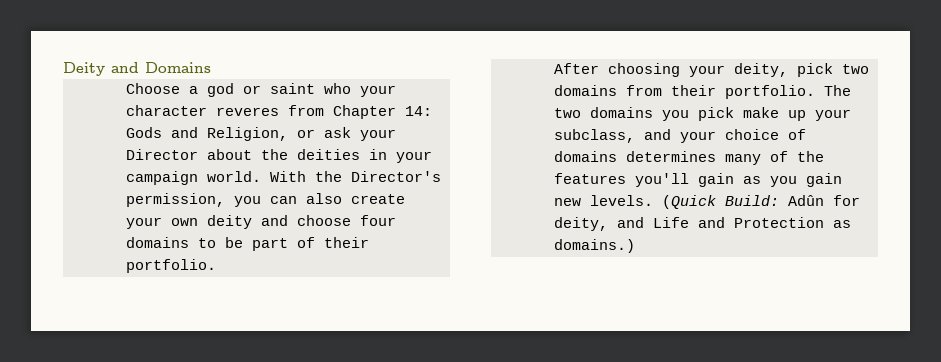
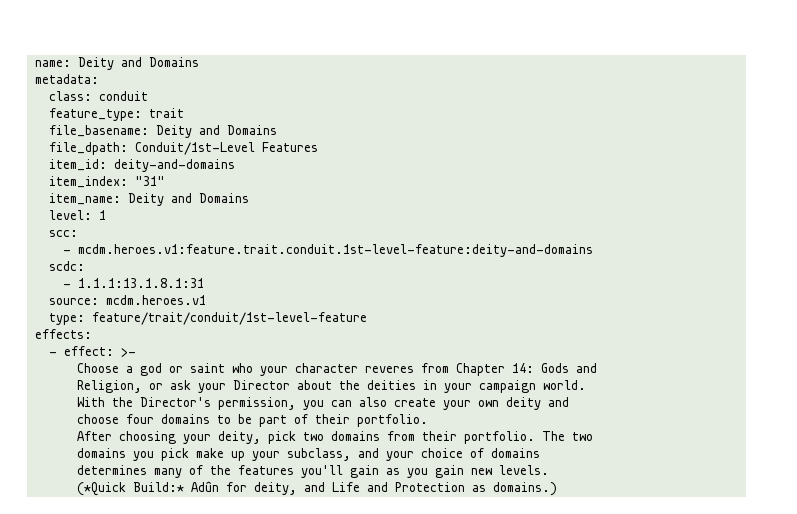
[63,62,211,76] Deity and Domains -> [34,57,199,70] [34,74,99,84] [48,91,148,101] [48,108,184,121] [48,125,277,138] [48,142,318,155] [48,159,235,172] [48,176,165,188] [48,193,249,206] [48,210,106,220] [48,230,78,237] [62,244,593,257] [48,261,85,271] [62,278,204,288] [48,295,206,305] [48,312,367,325] [34,329,92,339] [48,346,136,357] name: Deity and Domains // metadata: // class: conduit // feature_type: trait // file_basename: Deity and Domains // file_dpath: Conduit/1st-Level Features // item_id: deity-and-domains // item_index: "31" // item_name: Deity and Domains // level: 1 // scc: // - mcdm.heroes.v1:feature.trait.conduit.1st-level-feature:deity-and-domains // scdc: // - 1.1.1:13.1.8.1:31 // source: mcdm.heroes.v1 // type: feature/trait/conduit/1st-level-feature // effects: // - effect: >-
(198, 132) none -> (597, 368) //
(261, 176) none -> (586, 385) //
(288, 220) none -> (569, 402) //
(581, 113) none -> (593, 436) //
(617, 156) none -> (540, 453) //
[661,195,779,209] (Quick Build: -> [76,482,184,496] // (*Quick Build:*

